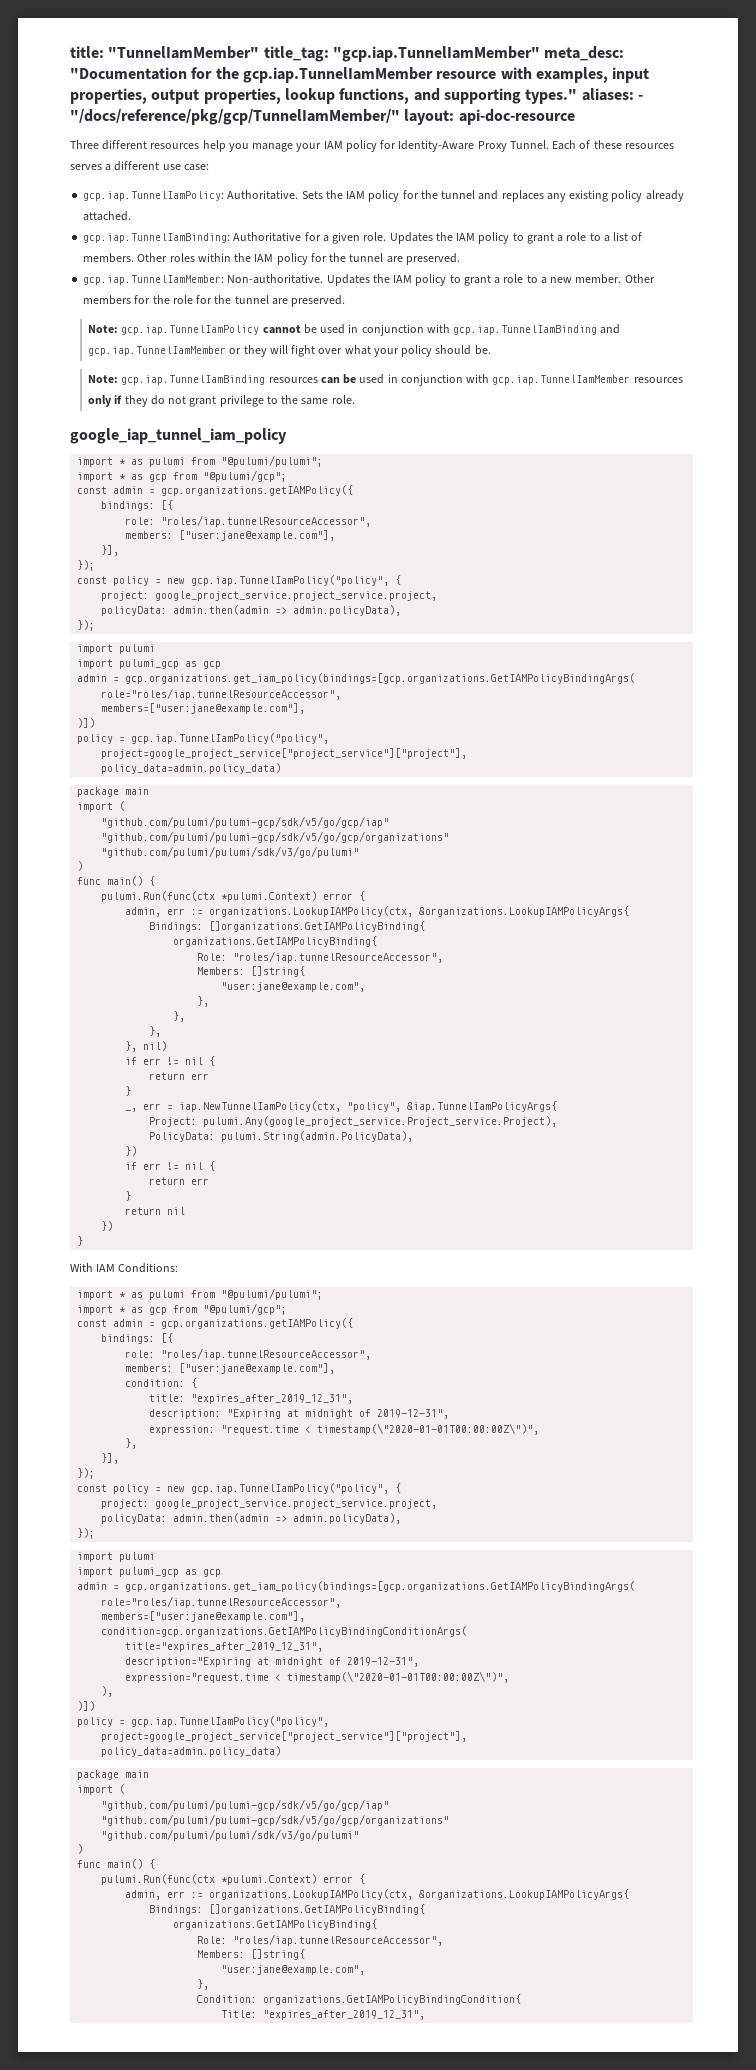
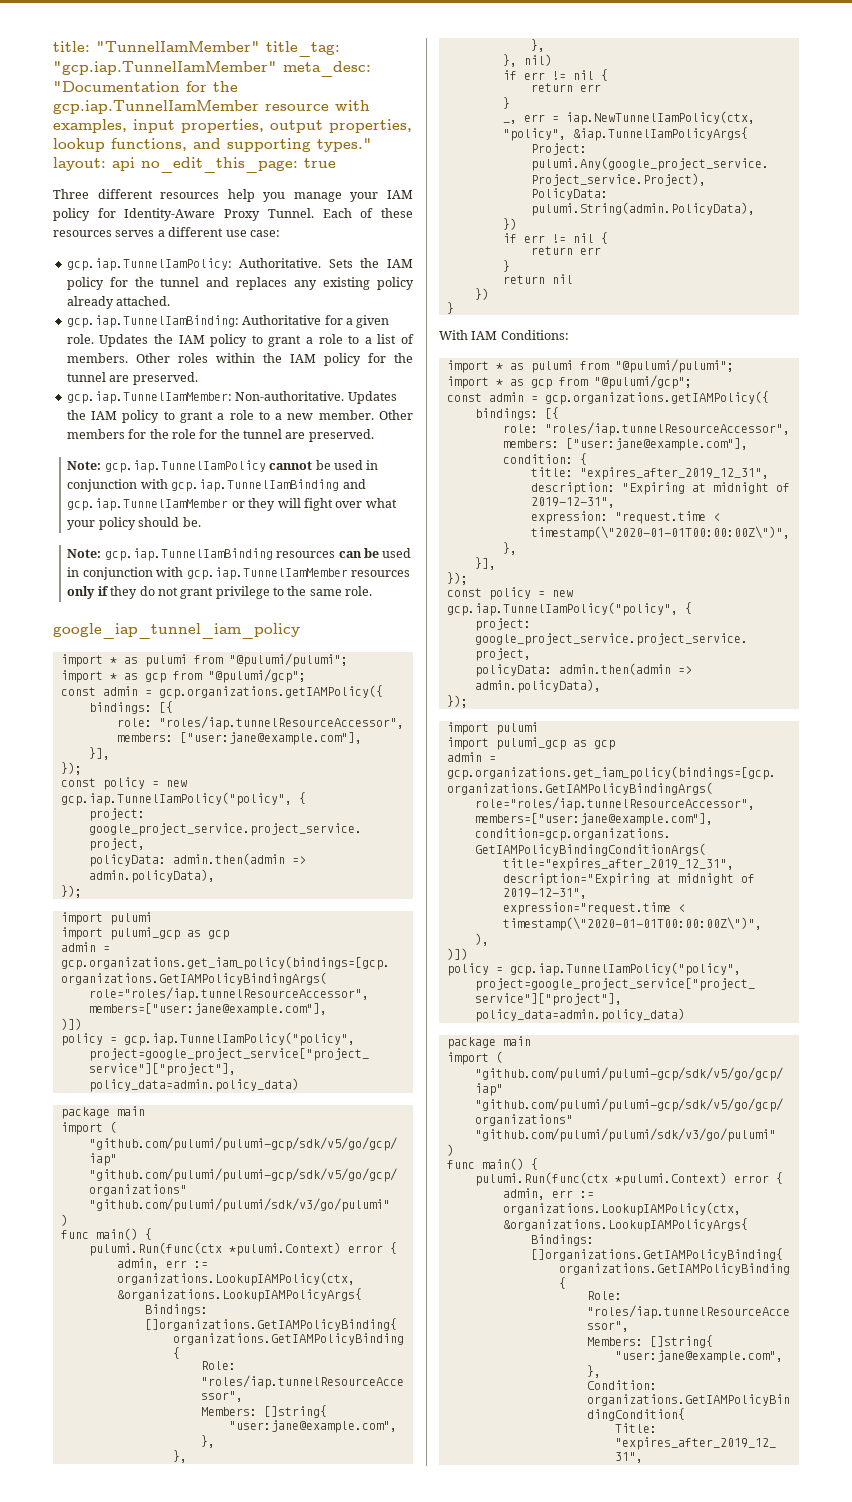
[581,88,643,101] [70,109,575,125] aliases: - "/docs/reference/pkg/gcp/TunnelIamMember/" layout: api-doc-resource -> [53,157,336,173] layout: api no_edit_this_page: true

